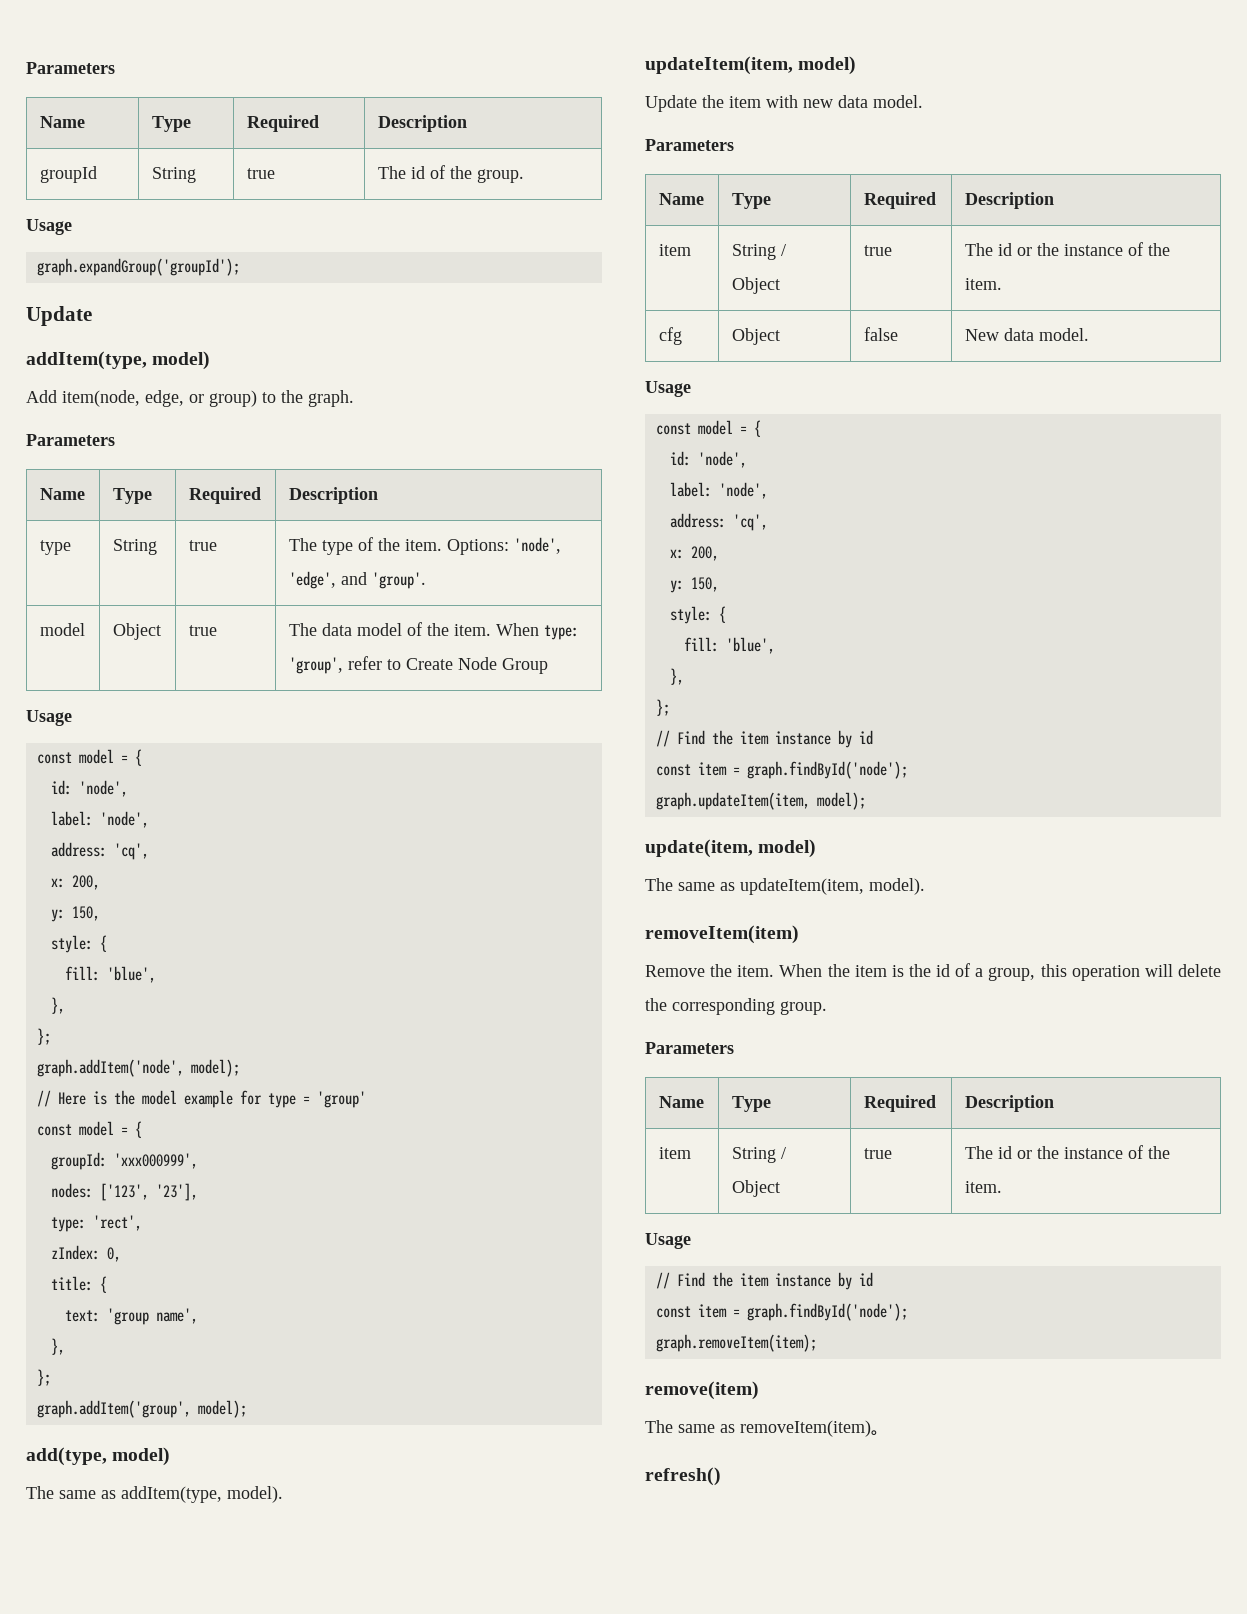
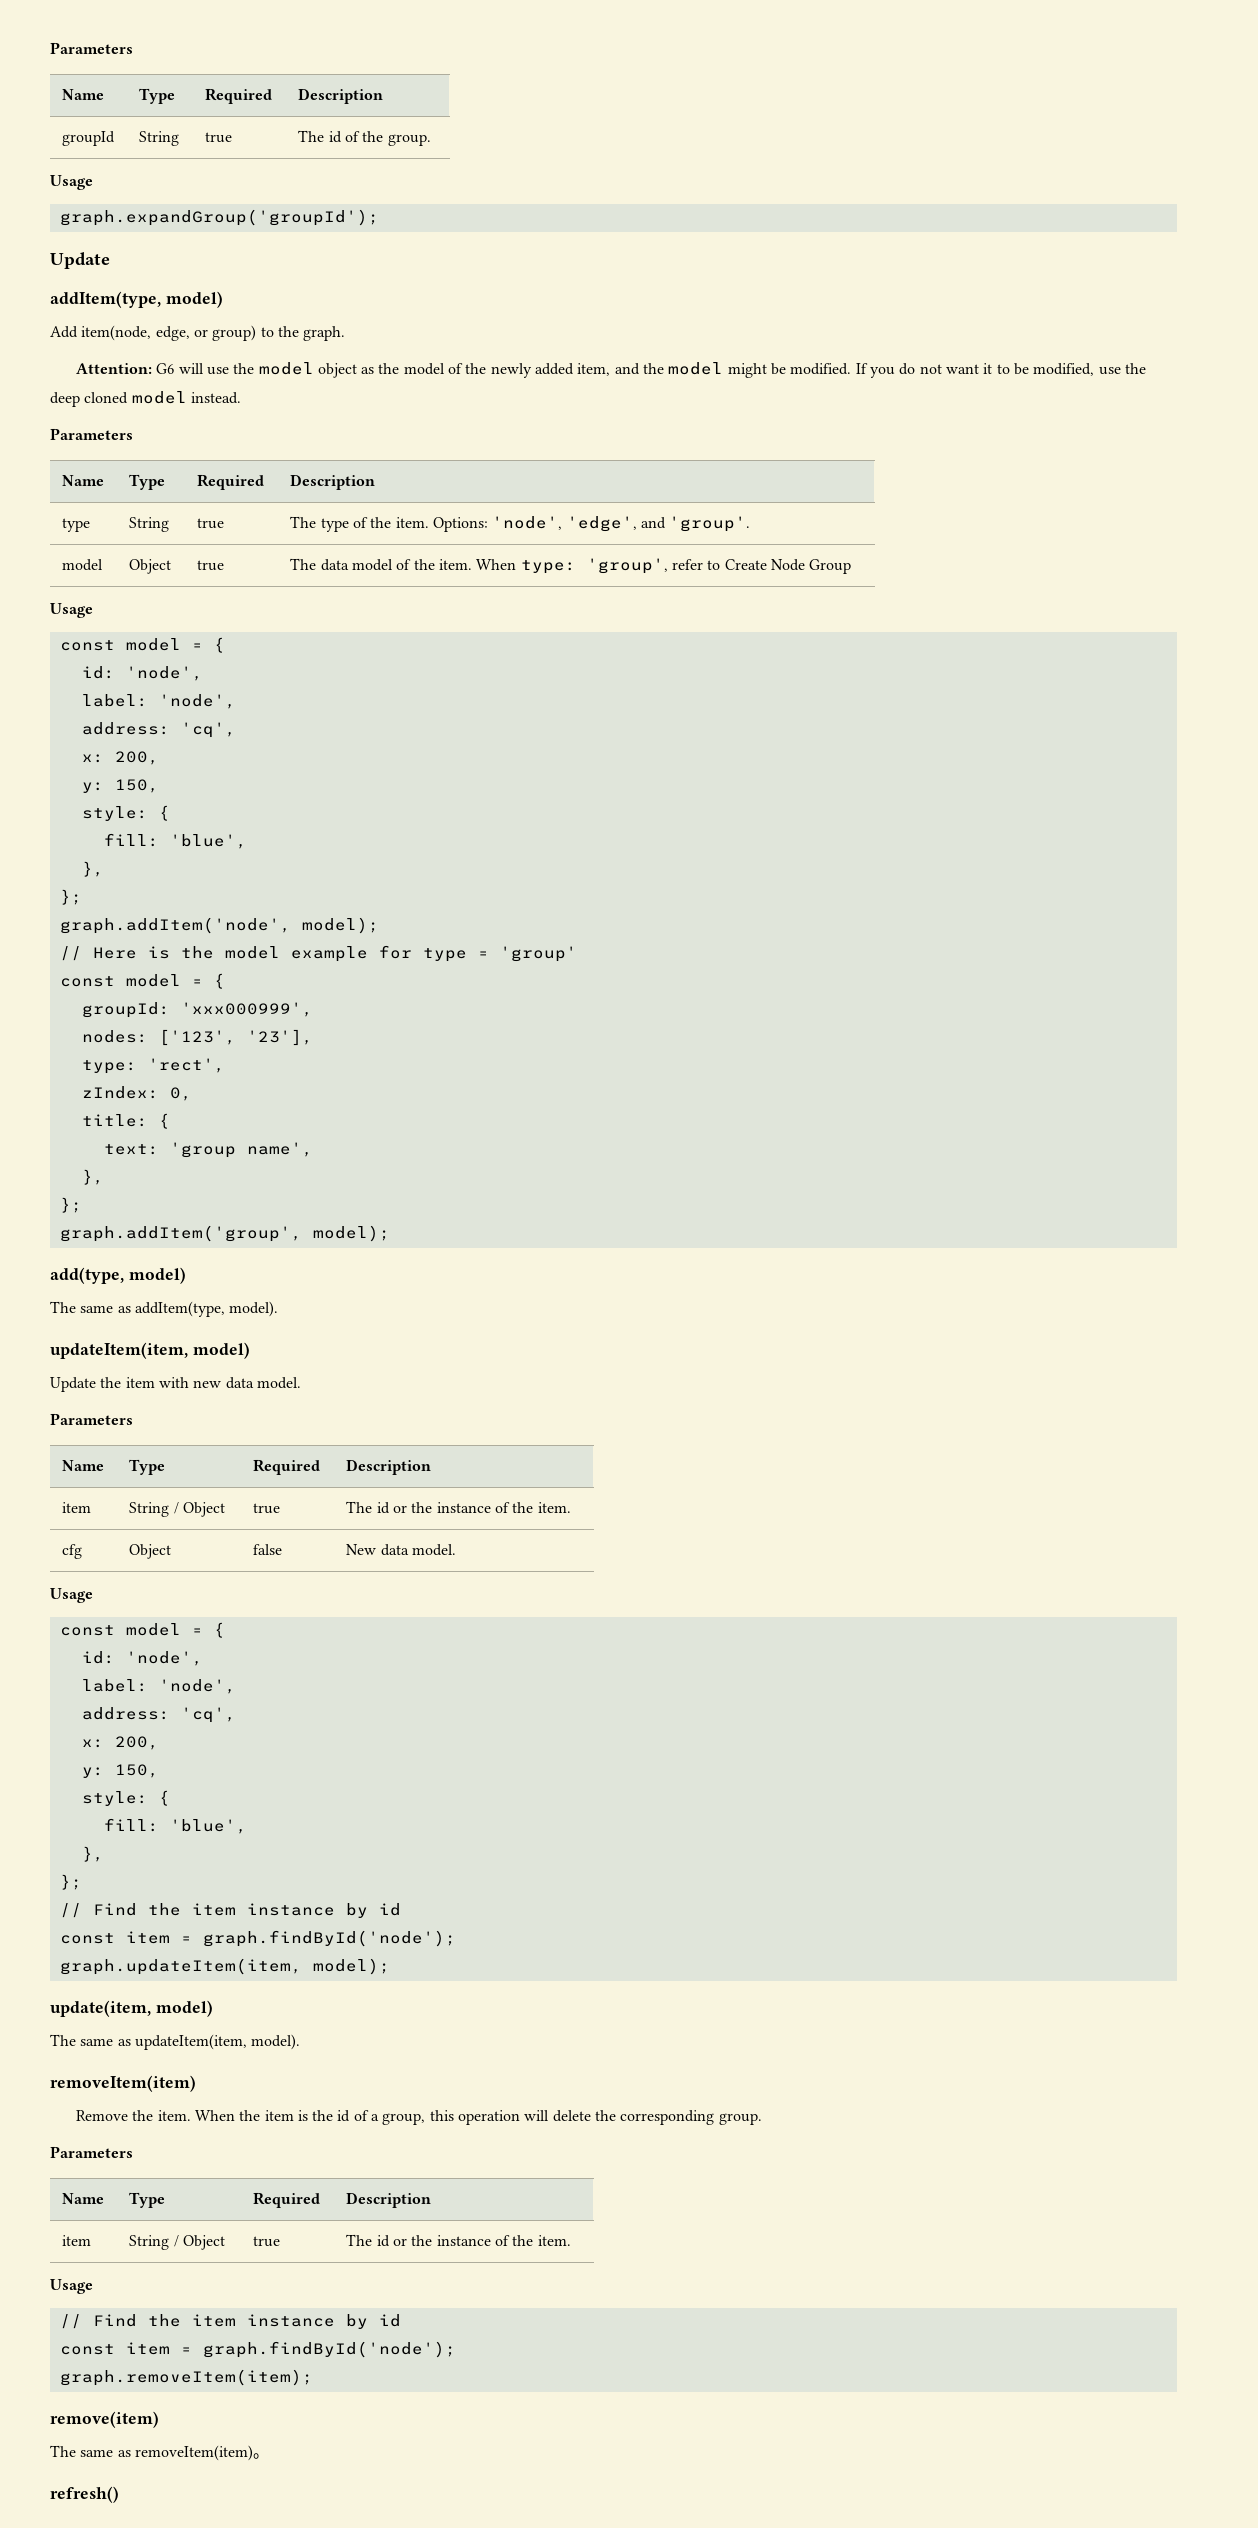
(354, 398) none -> [75,362,1146,378] [50,391,241,407] // Attention: G6 will use the model object as the model of the newly added item, and the model might be modified. If you do not want it to be modified, use the deep cloned model instead.

